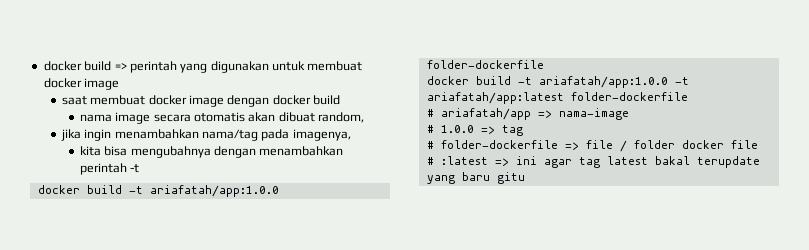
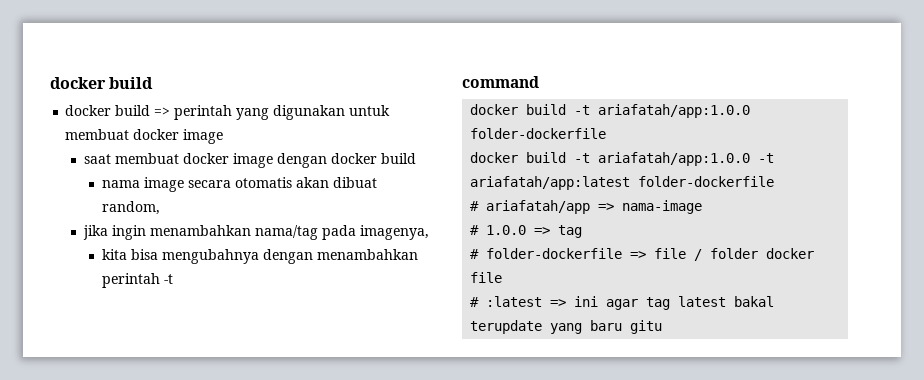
[43,61,112,71] docker build -> [50,77,154,89] [65,105,151,116] docker build // docker build
(140, 168) none -> [462,76,539,88] // command

